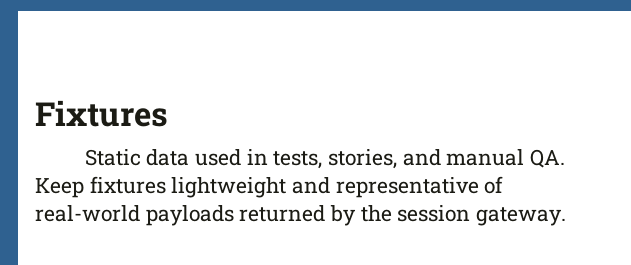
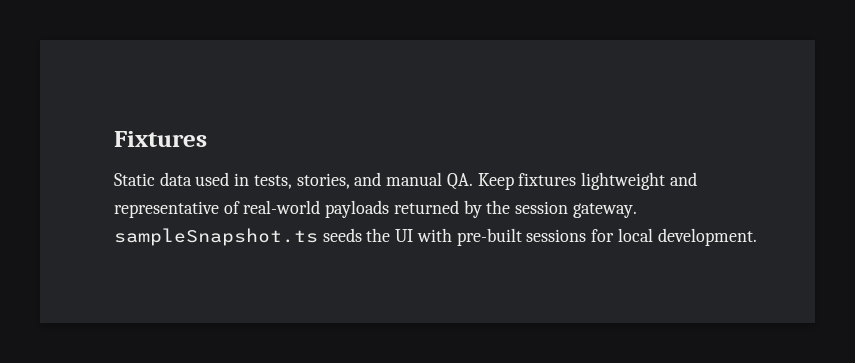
(567, 216) none -> [114,228,757,246] sampleSnapshot.ts seeds the UI with pre-built sessions for local development.

